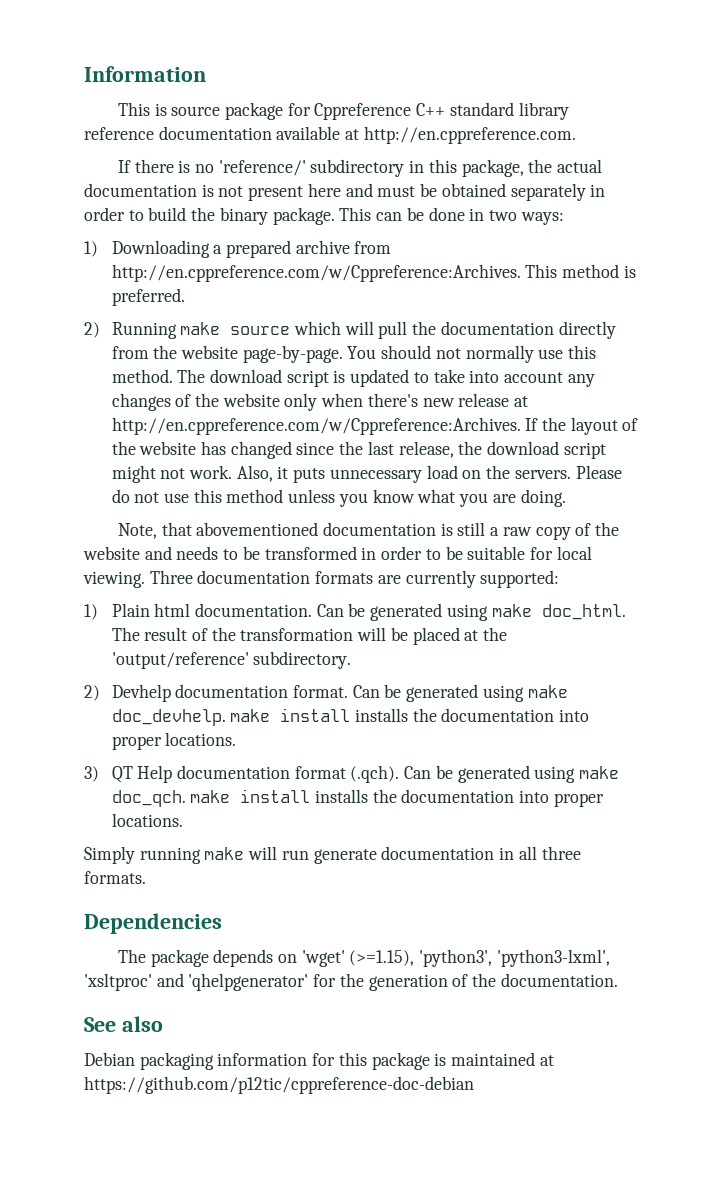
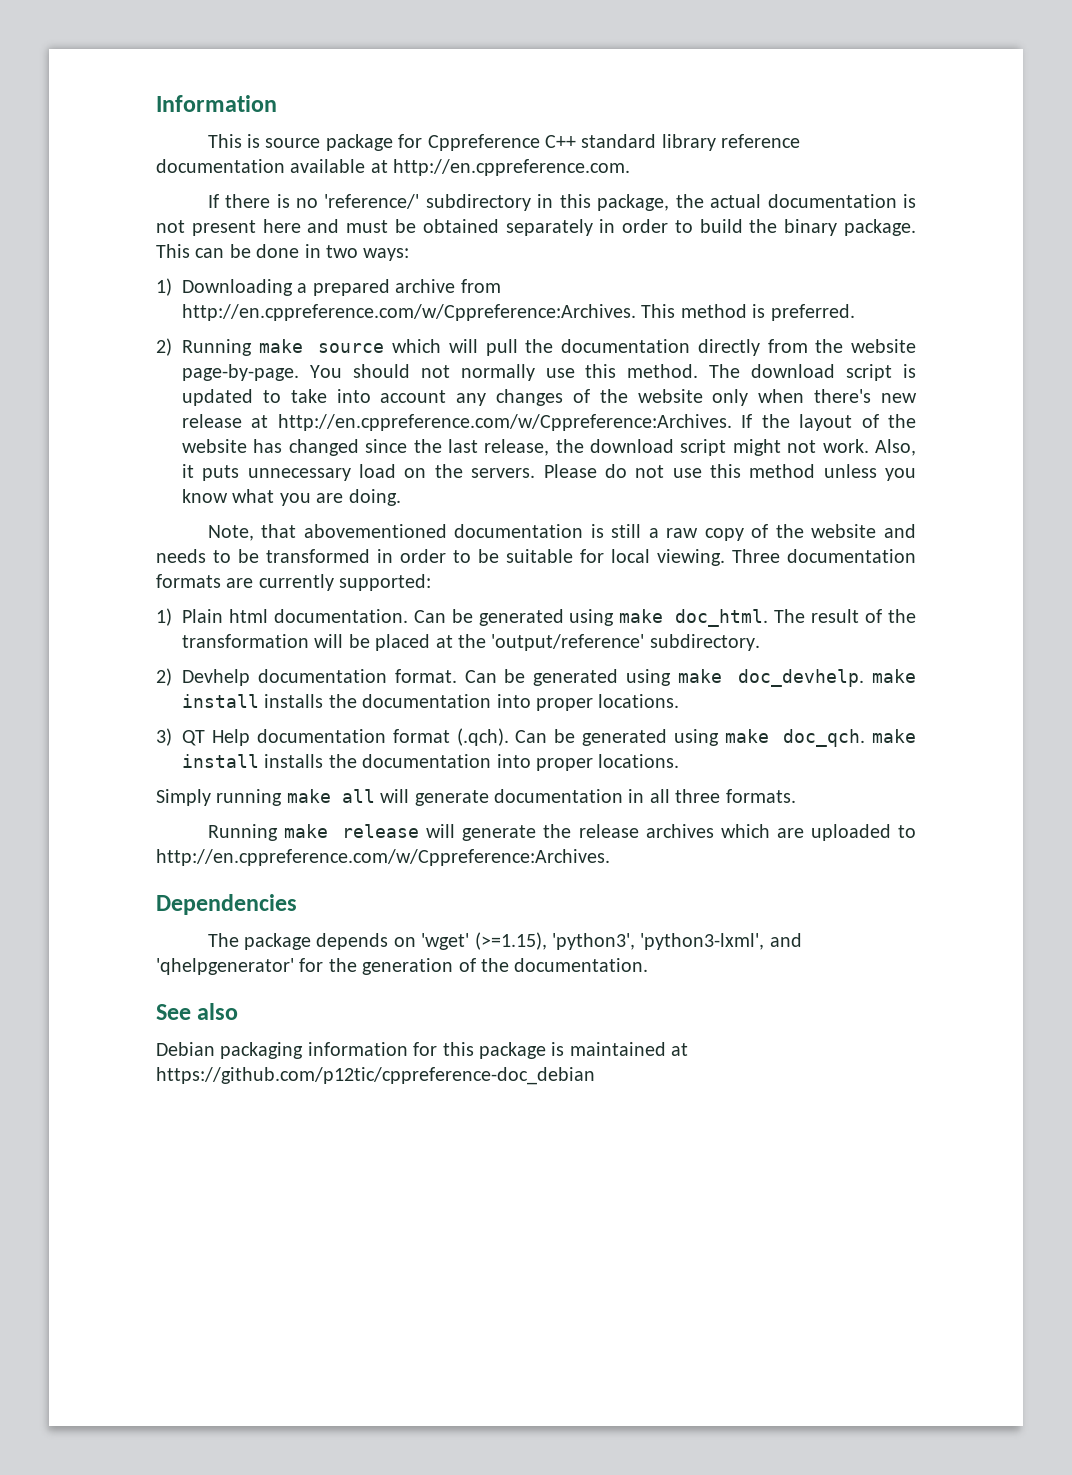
[248,846,309,860] will run -> [341,789,410,803] all will
(146, 877) none -> [207,824,916,841] [156,849,610,866] // Running make release will generate the release archives which are uploaded to http://en.cppreference.com/w/Cppreference:Archives.
[84,973,152,991] 'xsltproc' -> (765, 941) none
[84,1076,474,1094] https://github.com/p12tic/cppreference-doc-debian -> [156,1067,595,1085] https://github.com/p12tic/cppreference-doc_debian

